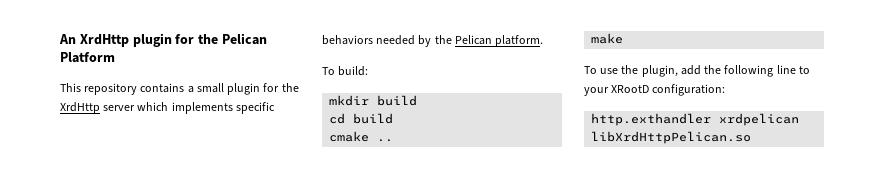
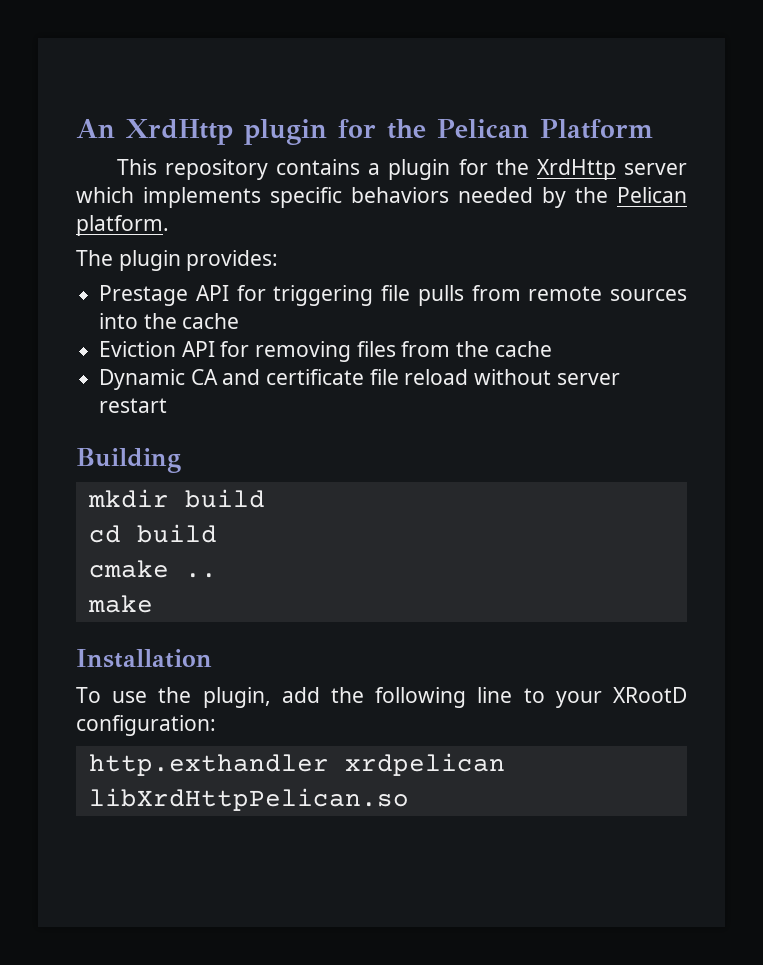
[196,83,224,93] small -> (381, 169) none
[322,66,369,76] To build: -> [76,250,279,271] [99,285,687,306] [99,313,240,329] [99,341,552,362] [99,369,620,390] [99,398,168,413] [76,448,181,473] The plugin provides: // Prestage API for triggering file pulls from remote sources into the cache // Eviction API for removing files from the cache // Dynamic CA and certificate file reload without server restart // Building
(624, 38) none -> [76,649,212,668] // Installation

